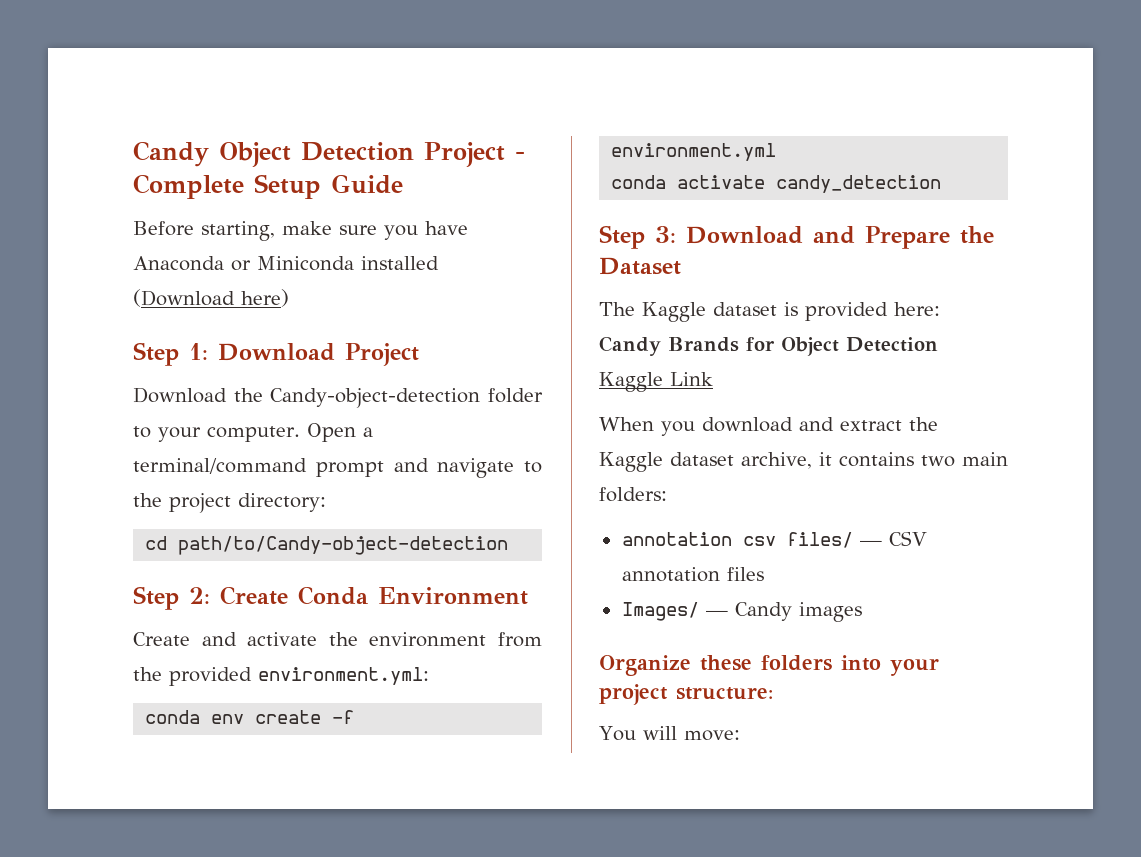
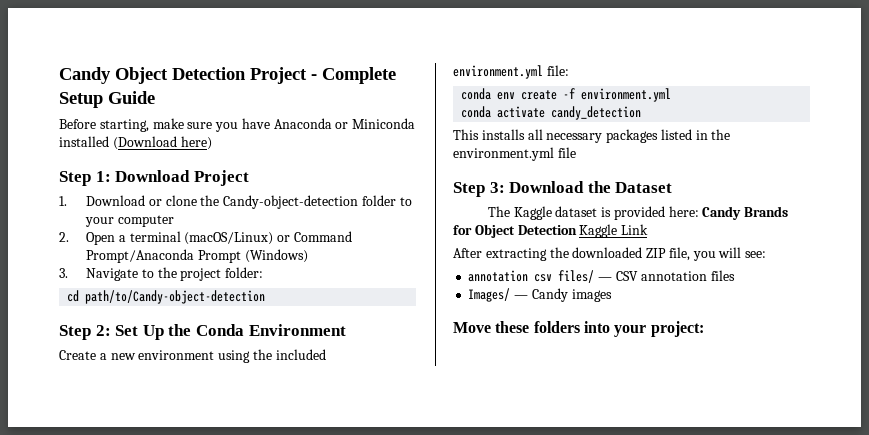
[133,387,227,403] Download -> [59,195,197,206] 1. Download or clone
[207,423,373,442] [133,458,515,478] computer. Open a terminal/command prompt and navigate -> [117,215,174,227] [59,231,353,245] [86,249,308,263] [59,268,139,281] computer // 2. Open a terminal (macOS/Linux) or Command Prompt/Anaconda Prompt (Windows) // 3. Navigate
[238,493,326,512] directory: -> [225,267,264,278] folder:
[220,586,288,605] Create -> [115,324,192,340] Set Up the
[201,632,542,647] [133,667,429,686] and activate the environment from the provided environment.yml: -> [99,349,326,363] [453,65,569,79] a new environment using the included environment.yml file:
(942, 184) none -> [453,129,731,143] [453,147,576,161] // This installs all necessary packages listed in the environment.yml file
[813,226,950,249] and Prepare -> (585, 187) none
[599,417,938,436] [599,452,1008,472] [599,487,667,502] When you download and extract the Kaggle dataset archive, it contains two main folders: -> [453,247,767,261] After extracting the downloaded ZIP file, you will see:
[599,655,691,676] Organize -> [453,322,491,333] Move
[599,684,773,705] [599,726,740,741] project structure: // You will move: -> [650,321,704,337] project:

